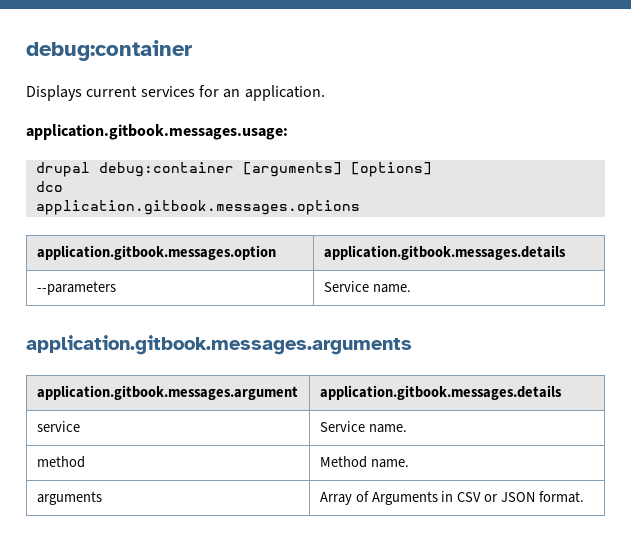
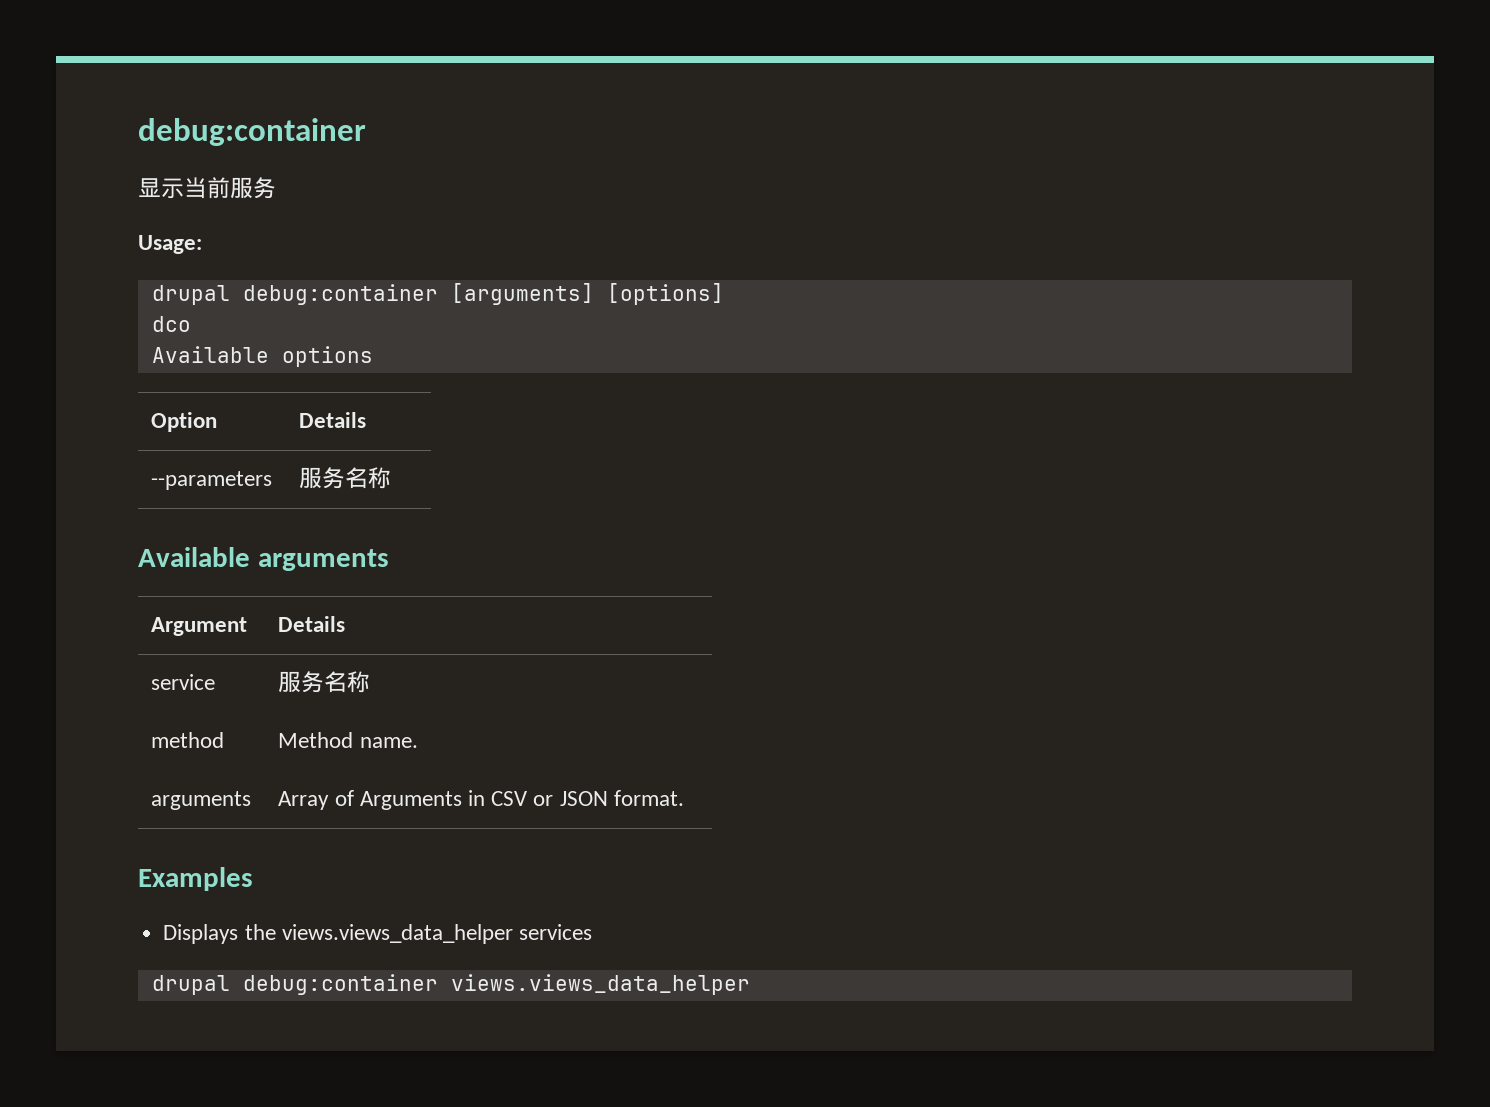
[26,85,325,101] [26,124,288,140] Displays current services for an application. // application.gitbook.messages.usage: -> [138,177,276,199] [138,235,202,254] 显示当前服务 // Usage:
[35,200,360,215] [36,245,276,260] [323,245,566,260] [36,281,116,295] [323,281,411,293] [26,335,412,355] [36,385,298,400] [319,385,562,400] application.gitbook.messages.options // application.gitbook.messages.option | application.gitbook.messages.details // --parameters | Service name. // application.gitbook.messages.arguments // application.gitbook.messages.argument | application.gitbook.messages.details -> [151,346,373,367] [151,412,218,432] [299,412,367,428] [151,471,273,490] [299,467,392,489] [138,547,389,571] [151,617,248,636] [278,616,346,632] Available options // Option | Details // --parameters | 服务名称 // Available arguments // Argument | Details
[319,421,407,433] Service name. -> [278,671,371,693] 服务名称
(585, 497) none -> [138,867,253,891] [163,924,592,944] [151,974,750,995] // Examples // Displays the views.views_data_helper services // drupal debug:container views.views_data_helper

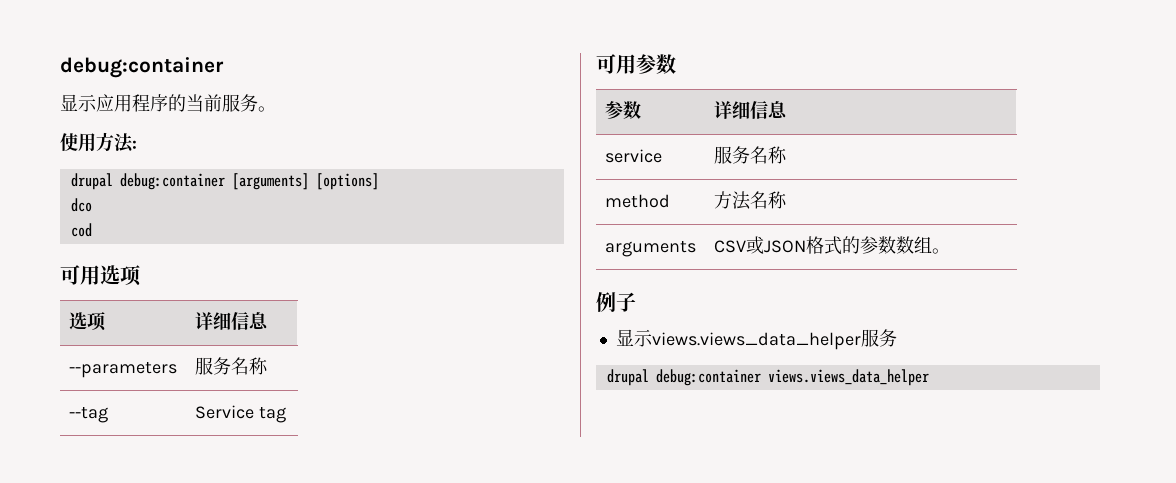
(184, 188) none -> [96,94,186,112] 应用程序的
[138,235,202,254] // Usage: -> [258,106,276,112] [60,132,137,153] 。 // 使用方法:
[151,346,373,367] [151,412,218,432] [299,412,367,428] [151,471,273,490] [299,467,392,489] [138,547,389,571] [151,617,248,636] [278,616,346,632] Available options // Option | Details // --parameters | 服务名称 // Available arguments // Argument | Details -> [70,223,92,237] [60,265,141,286] [68,312,106,331] [194,312,269,330] [68,362,177,378] [194,357,268,375] [68,407,108,423] [194,405,286,423] [596,54,676,74] [604,101,641,119] [713,101,788,119] cod // 可用选项 // 选项 | 详细信息 // --parameters | 服务名称 // --tag | Service tag // 可用参数 // 参数 | 详细信息
[278,732,418,748] Method name. -> [713,191,787,210] 方法名称
[278,790,684,810] [138,867,253,891] [163,924,592,944] Array of Arguments in CSV or JSON format. // Examples // Displays the views.views_data_helper services -> [713,236,950,255] [596,291,636,312] [615,329,897,350] CSV或JSON格式的参数数组。 // 例子 // 显示views.views_data_helper服务

